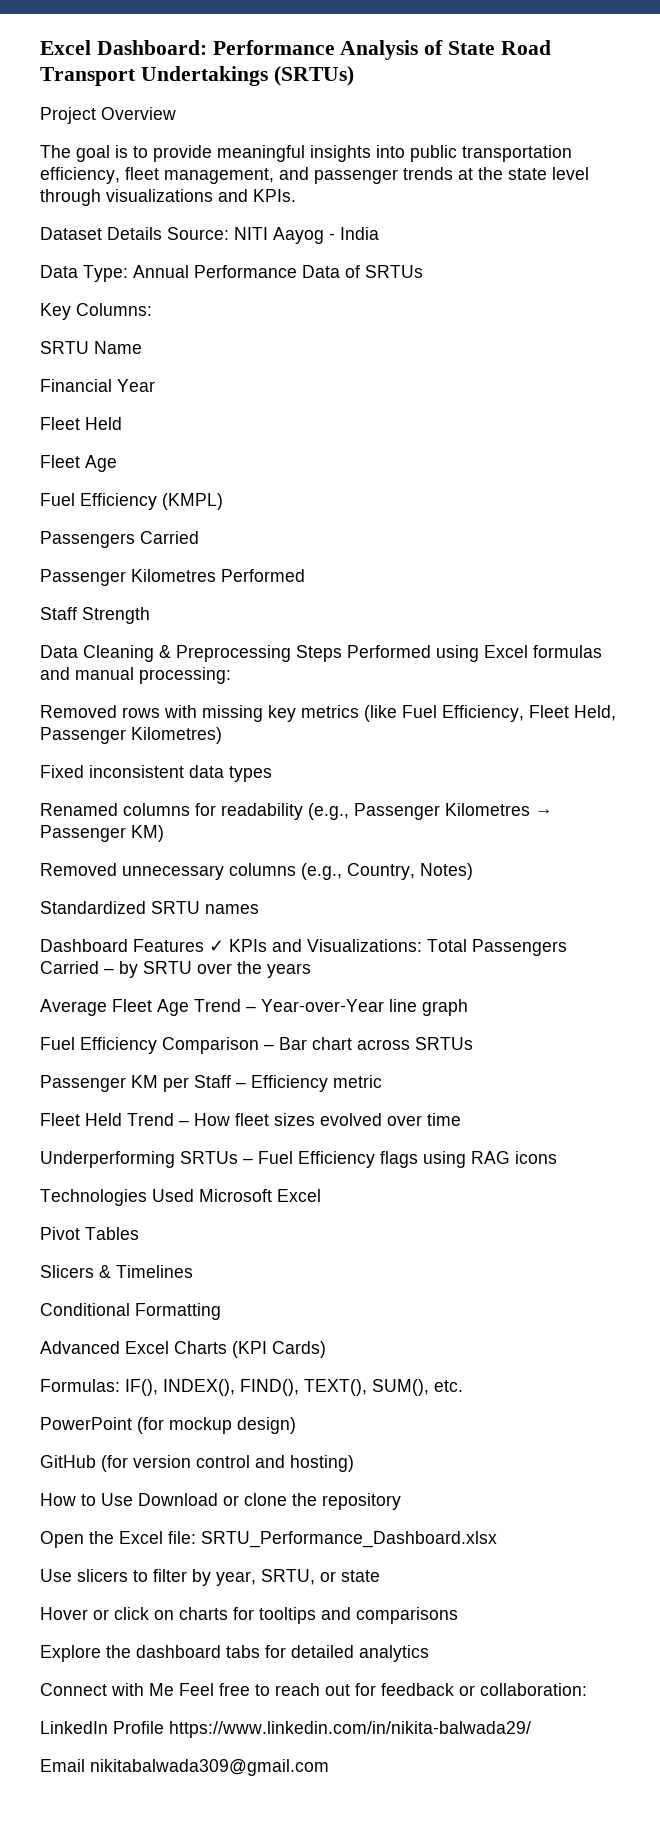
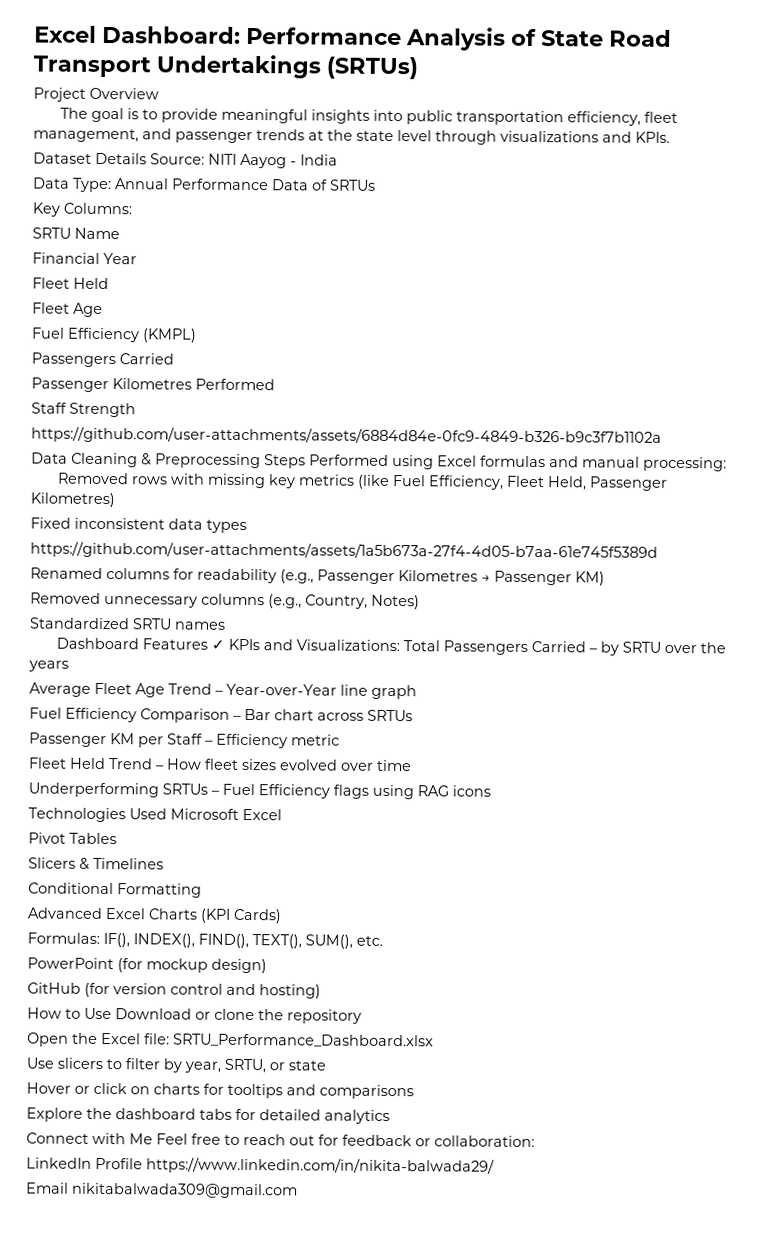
(150, 615) none -> [31,426,662,446] // https://github.com/user-attachments/assets/6884d84e-0fc9-4849-b326-b9c3f7b1102a
(272, 774) none -> [30,541,658,561] // https://github.com/user-attachments/assets/1a5b673a-27f4-4d05-b7aa-61e745f5389d

